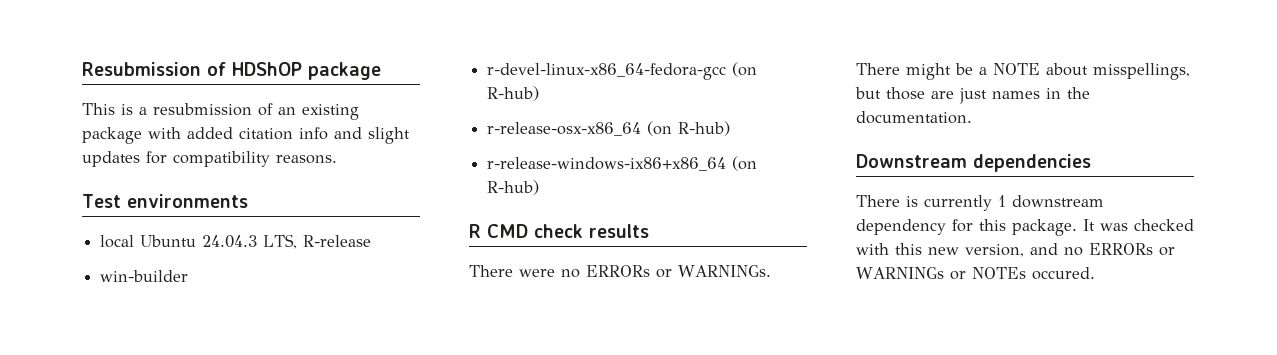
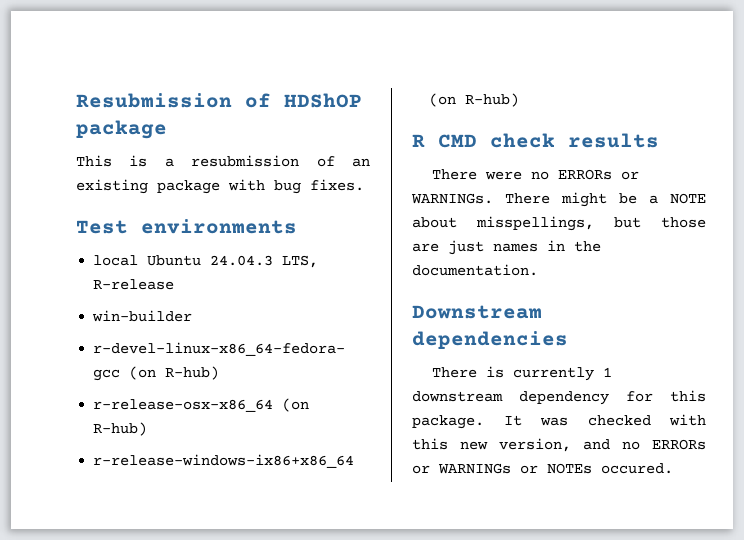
[187,127,410,144] [82,151,337,167] added citation info and slight updates for compatibility reasons. -> [274,179,364,194] bug fixes.

